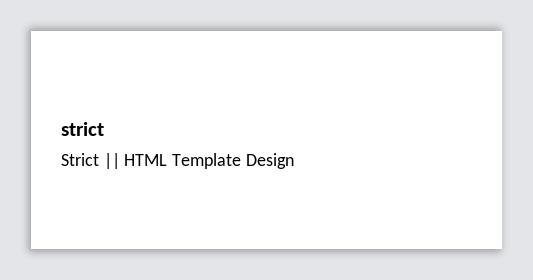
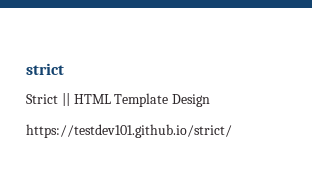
(294, 161) none -> [26,124,232,138] // https://testdev101.github.io/strict/

